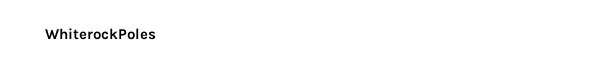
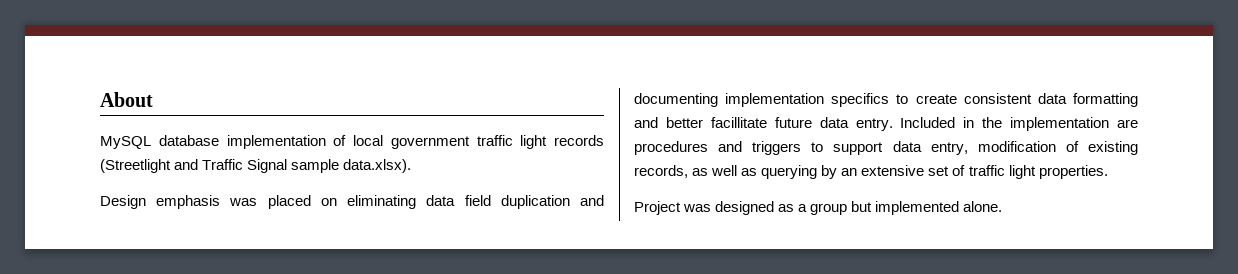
[45,28,156,40] WhiterockPoles -> [100,92,153,107] [100,135,604,149] [100,159,412,173] [100,195,604,209] [634,93,1138,107] [634,117,1138,131] [634,141,1138,155] [634,165,1108,179] [634,201,1003,215] About // MySQL database implementation of local government traffic light records (Streetlight and Traffic Signal sample data.xlsx). // Design emphasis was placed on eliminating data field duplication and documenting implementation specifics to create consistent data formatting and better facillitate future data entry. Included in the implementation are procedures and triggers to support data entry, modification of existing records, as well as querying by an extensive set of traffic light properties. // Project was designed as a group but implemented alone.

